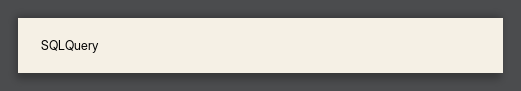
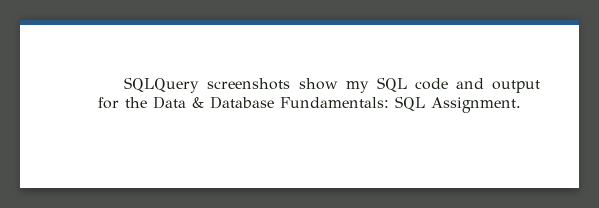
(99, 46) none -> [207,77,540,93] [98,96,521,113] screenshots show my SQL code and output for the Data & Database Fundamentals: SQL Assignment.

